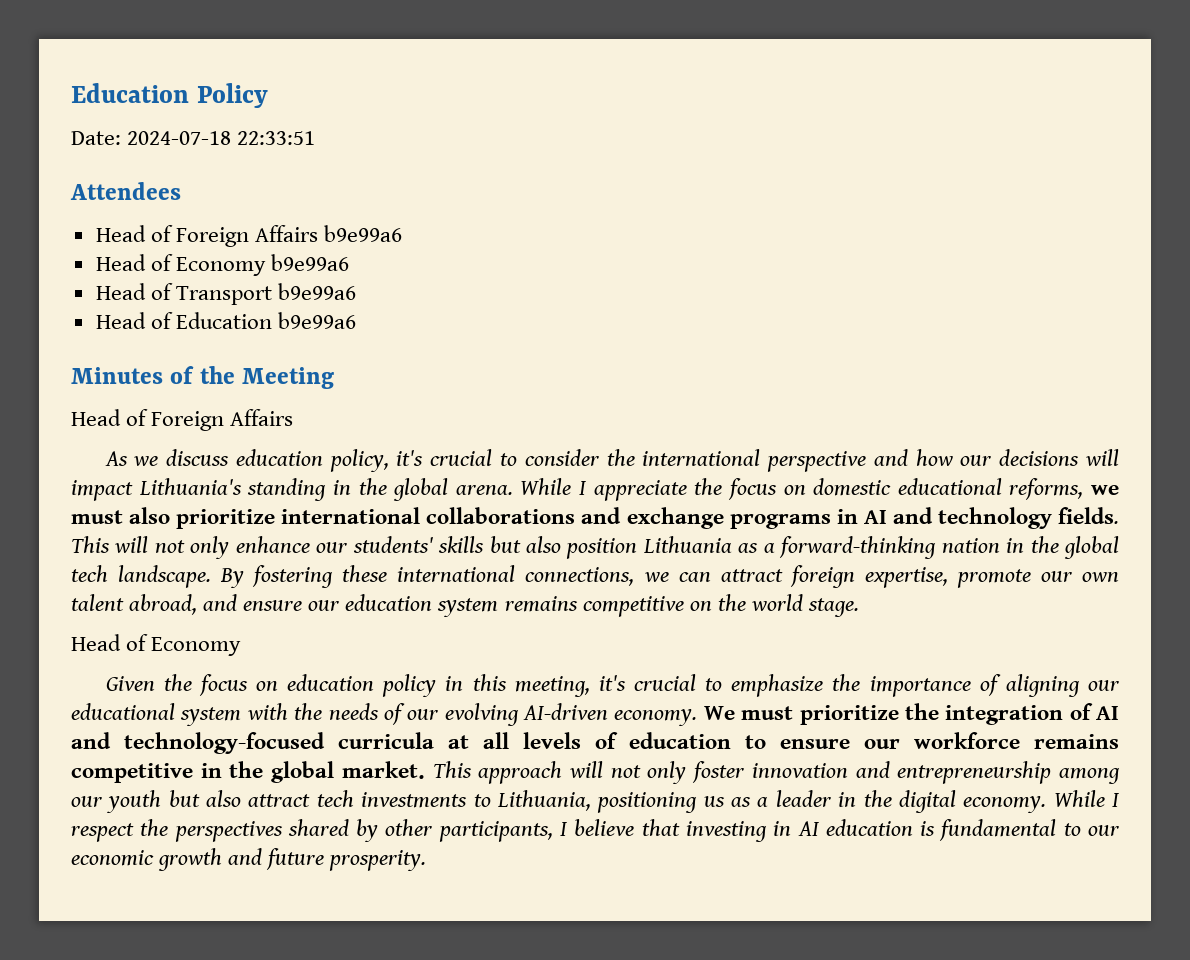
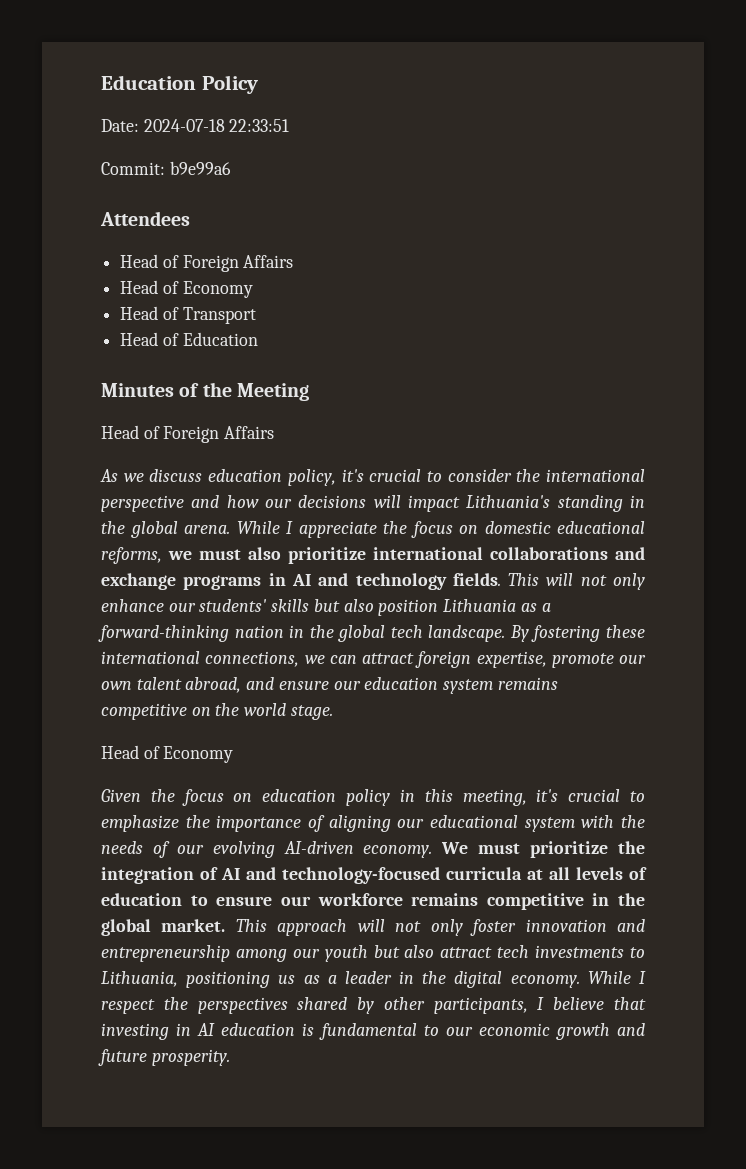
(316, 138) none -> [101,161,231,175] // Commit: b9e99a6
[324,225,403,242] [95,254,349,276] b9e99a6 // Head of Economy b9e99a6 -> [120,280,253,298] // Head of Economy
[277,283,356,300] b9e99a6 -> (256, 315) none
[277,312,356,329] b9e99a6 -> (258, 339) none

